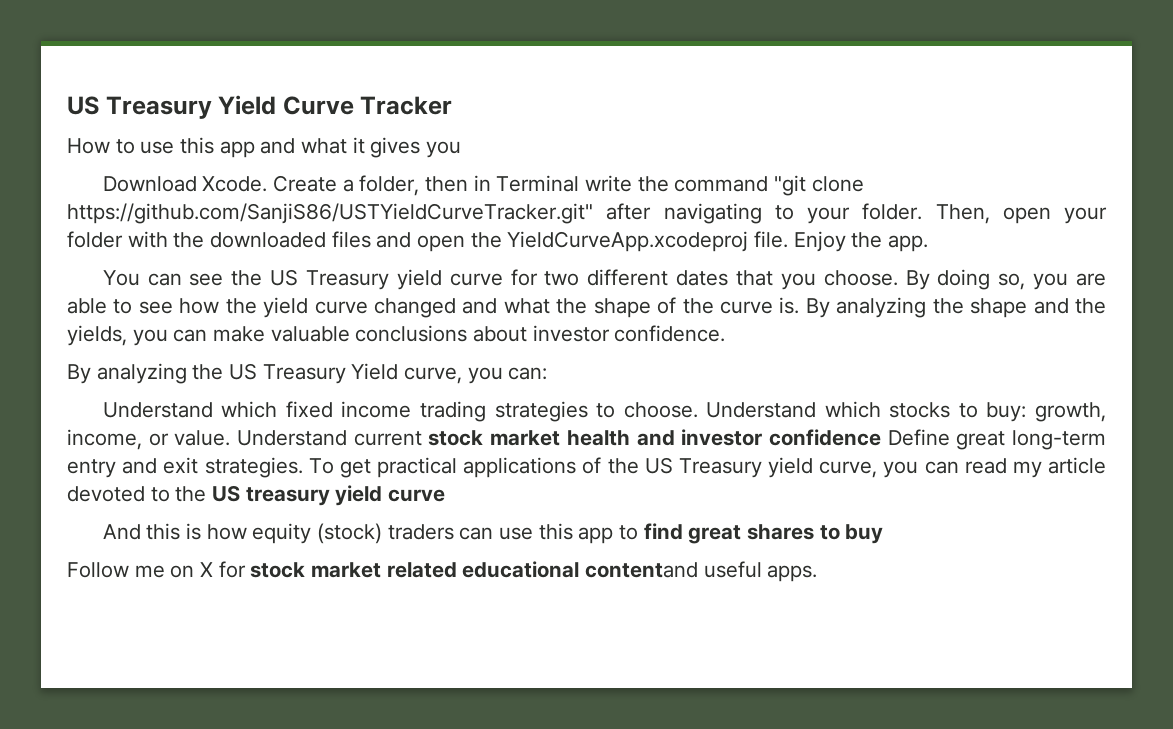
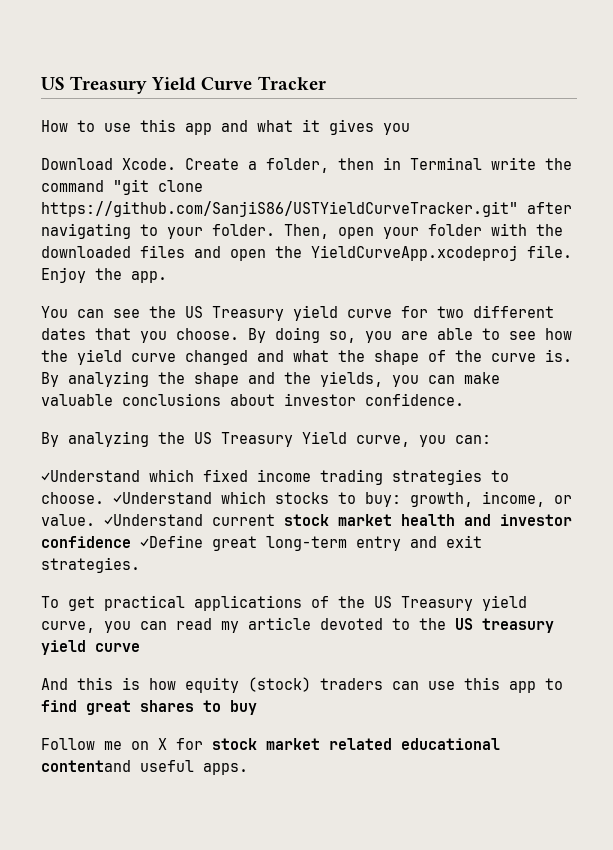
[102,402,213,418] Understand -> [41,470,140,482] ✓Understand
[706,402,817,418] Understand -> [113,492,212,504] ✓Understand
[237,430,348,446] Understand -> [104,514,203,526] ✓Understand
[887,429,950,446] Define -> [140,535,203,548] ✓Define
(303, 467) none -> (140, 565) //

